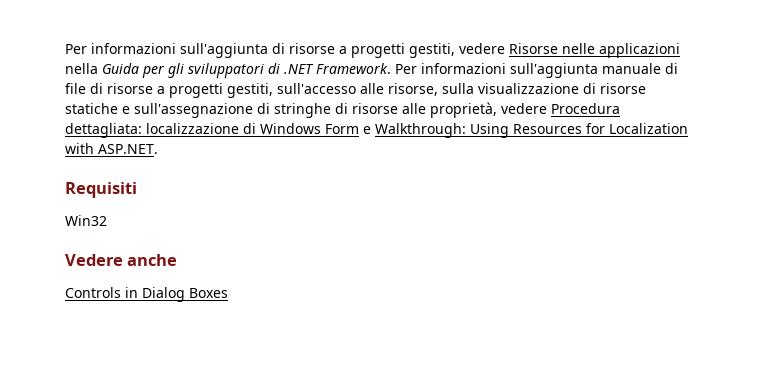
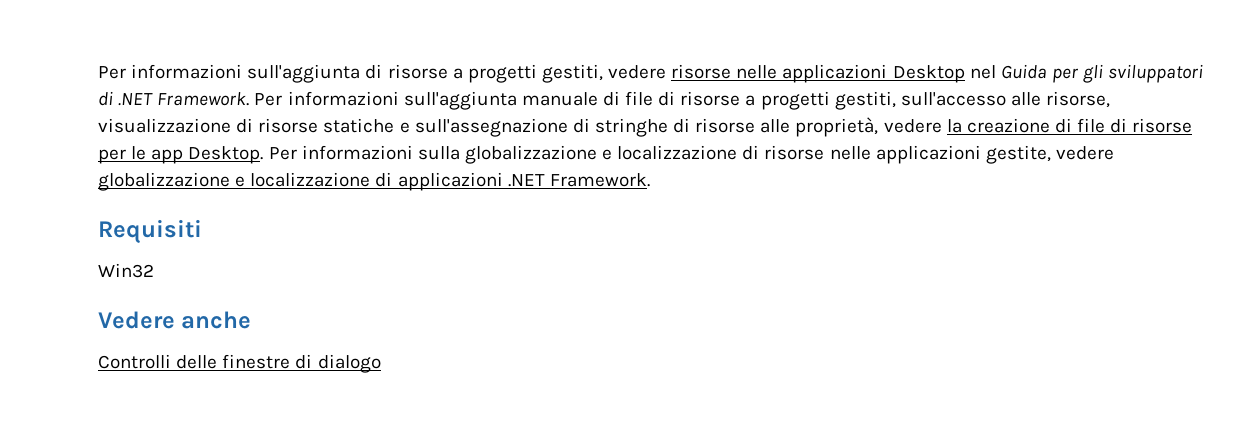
[509,43,680,58] [65,63,98,74] Risorse nelle applicazioni nella -> [671,64,996,83] risorse nelle applicazioni Desktop nel
[442,83,474,94] sulla -> (1111, 99) none
[551,103,620,114] [65,123,688,138] [65,143,158,154] Procedura dettagliata: localizzazione di Windows Form e Walkthrough: Using Resources for Localization with ASP.NET. -> [946,118,1193,133] [98,145,1114,164] [98,172,650,191] la creazione di file di risorse per le app Desktop. Per informazioni sulla globalizzazione e localizzazione di risorse nelle applicazioni gestite, vedere globalizzazione e localizzazione di applicazioni .NET Framework.
[65,287,228,302] Controls in Dialog Boxes -> [98,354,381,373] Controlli delle finestre di dialogo

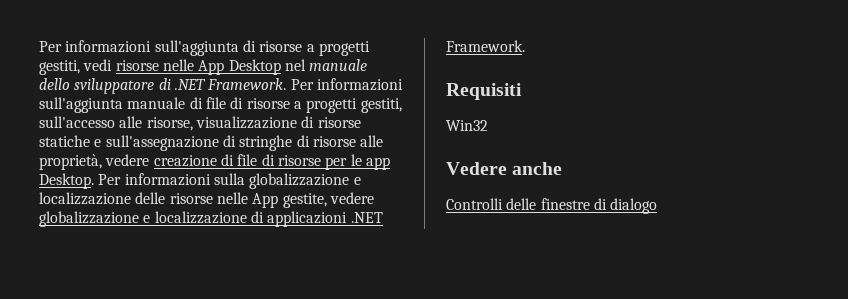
[608,64,888,83] vedere risorse nelle applicazioni -> [83,59,225,75] vedi risorse nelle App
[1000,64,1204,83] Guida per gli sviluppatori -> [309,59,368,71] [39,78,155,94] manuale dello sviluppatore
[946,119,962,133] la -> (150, 160) none
[742,145,981,164] di risorse nelle applicazioni -> [135,192,279,208] delle risorse nelle App

